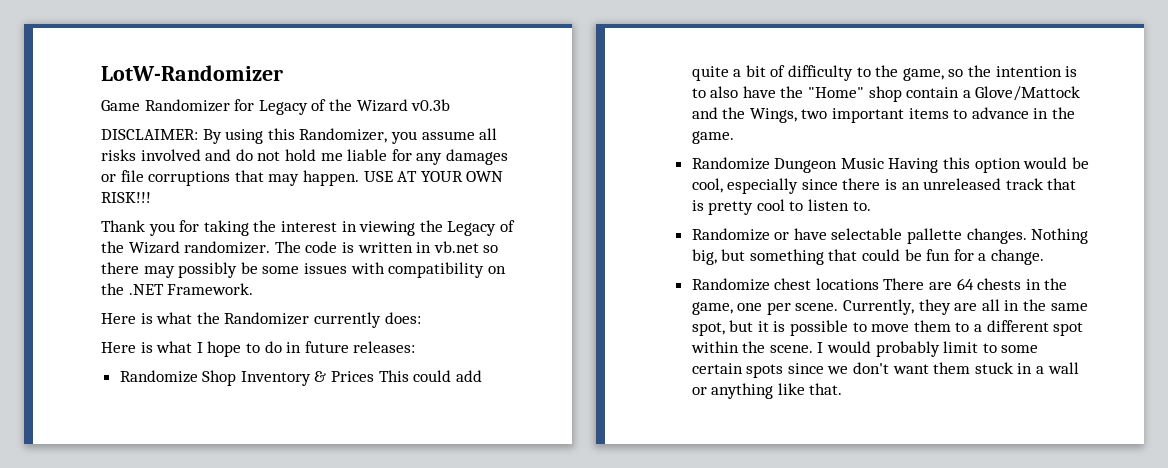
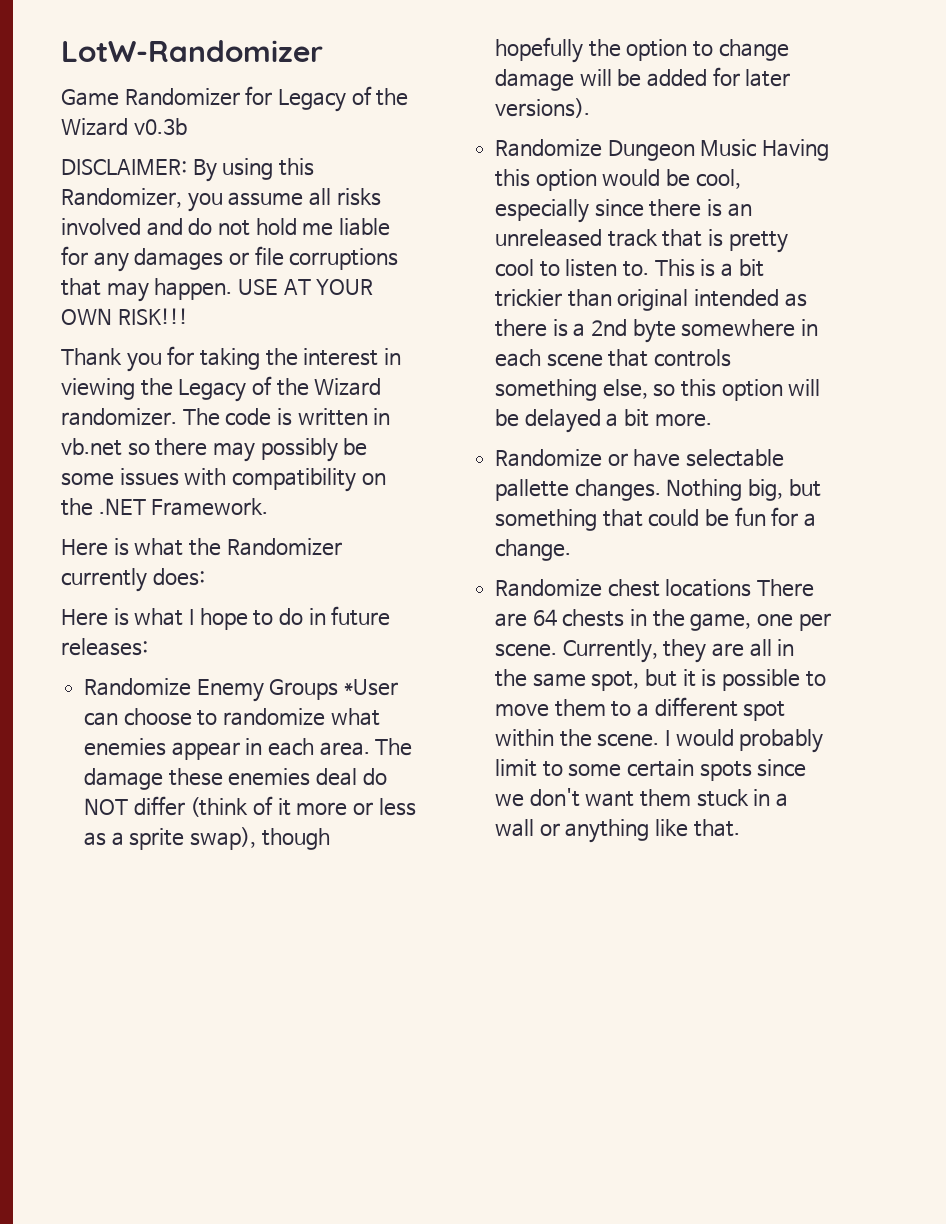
[202,370,482,386] [691,65,1078,81] [691,86,1081,102] [691,107,1076,123] [691,131,734,144] Shop Inventory & Prices This could add quite a bit of difficulty to the game, so the intention is to also have the "Home" shop contain a Glove/Mattock and the Wings, two important items to advance in the game. -> [196,679,399,702] [84,708,380,726] [84,738,413,760] [84,768,387,790] [84,796,416,817] [84,827,330,850] [495,37,789,63] [495,67,791,91] [495,98,591,118] Enemy Groups *User can choose to randomize what enemies appear in each area. The damage these enemies deal do NOT differ (think of it more or less as a sprite swap), though hopefully the option to change damage will be added for later versions).
(871, 206) none -> [654,259,764,277] [495,289,807,311] [495,319,819,343] [495,349,732,367] [495,379,821,401] [495,409,712,433] This is a bit trickier than original intended as there is a 2nd byte somewhere in each scene that controls something else, so this option will be delayed a bit more.

